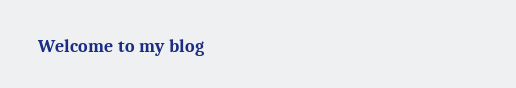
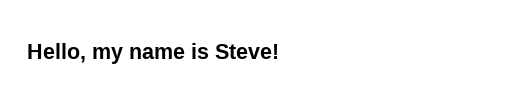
[37,39,205,56] Welcome to my blog -> [27,43,279,64] Hello, my name is Steve!

